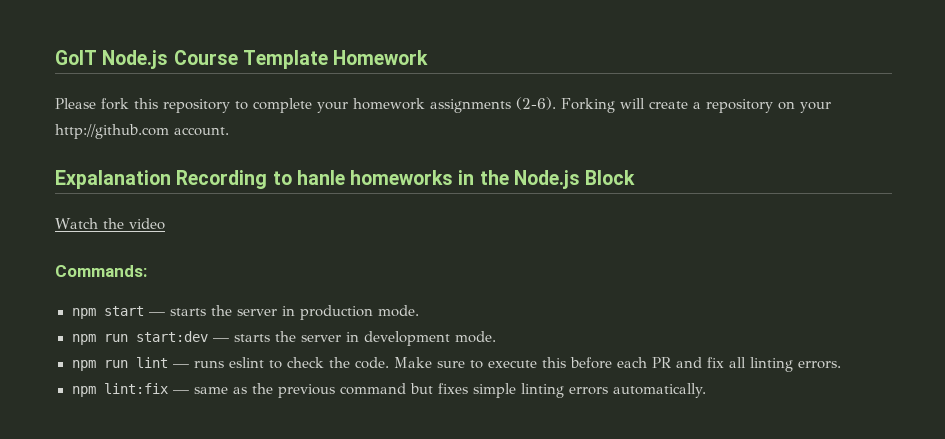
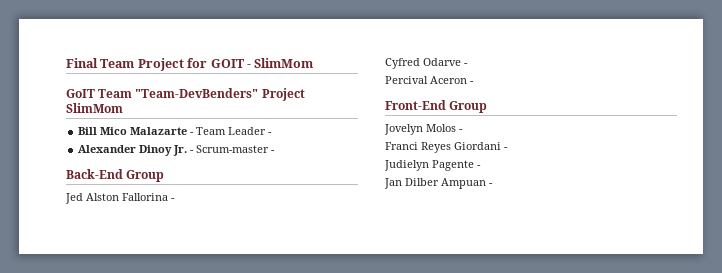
[55,50,429,69] [55,97,831,113] [55,124,229,139] [55,170,636,189] [55,218,165,230] [55,265,147,277] [71,305,419,320] [71,331,496,346] [71,357,841,372] [71,383,707,398] GoIT Node.js Course Template Homework // Please fork this repository to complete your homework assignments (2-6). Forking will create a repository on your http://github.com account. // Expalanation Recording to hanle homeworks in the Node.js Block // Watch the video // Commands: // npm start — starts the server in production mode. // npm run start:dev — starts the server in development mode. // npm run lint — runs eslint to check the code. Make sure to execute this before each PR and fix all linting errors. // npm lint:fix — same as the previous command but fixes simple linting errors automatically. -> [66,58,314,71] [66,88,305,101] [66,103,123,113] [78,127,273,135] [78,145,276,156] [66,169,165,182] [65,193,175,204] [385,58,468,69] [385,76,474,84] [385,100,488,113] [384,124,463,135] [385,142,508,153] [384,160,481,171] [384,178,493,189] Final Team Project for GOIT - SlimMom // GoIT Team "Team-DevBenders" Project SlimMom // Bill Mico Malazarte - Team Leader - // Alexander Dinoy Jr. - Scrum-master - // Back-End Group // Jed Alston Fallorina - // Cyfred Odarve - // Percival Aceron - // Front-End Group // Jovelyn Molos - // Franci Reyes Giordani - // Judielyn Pagente - // Jan Dilber Ampuan -

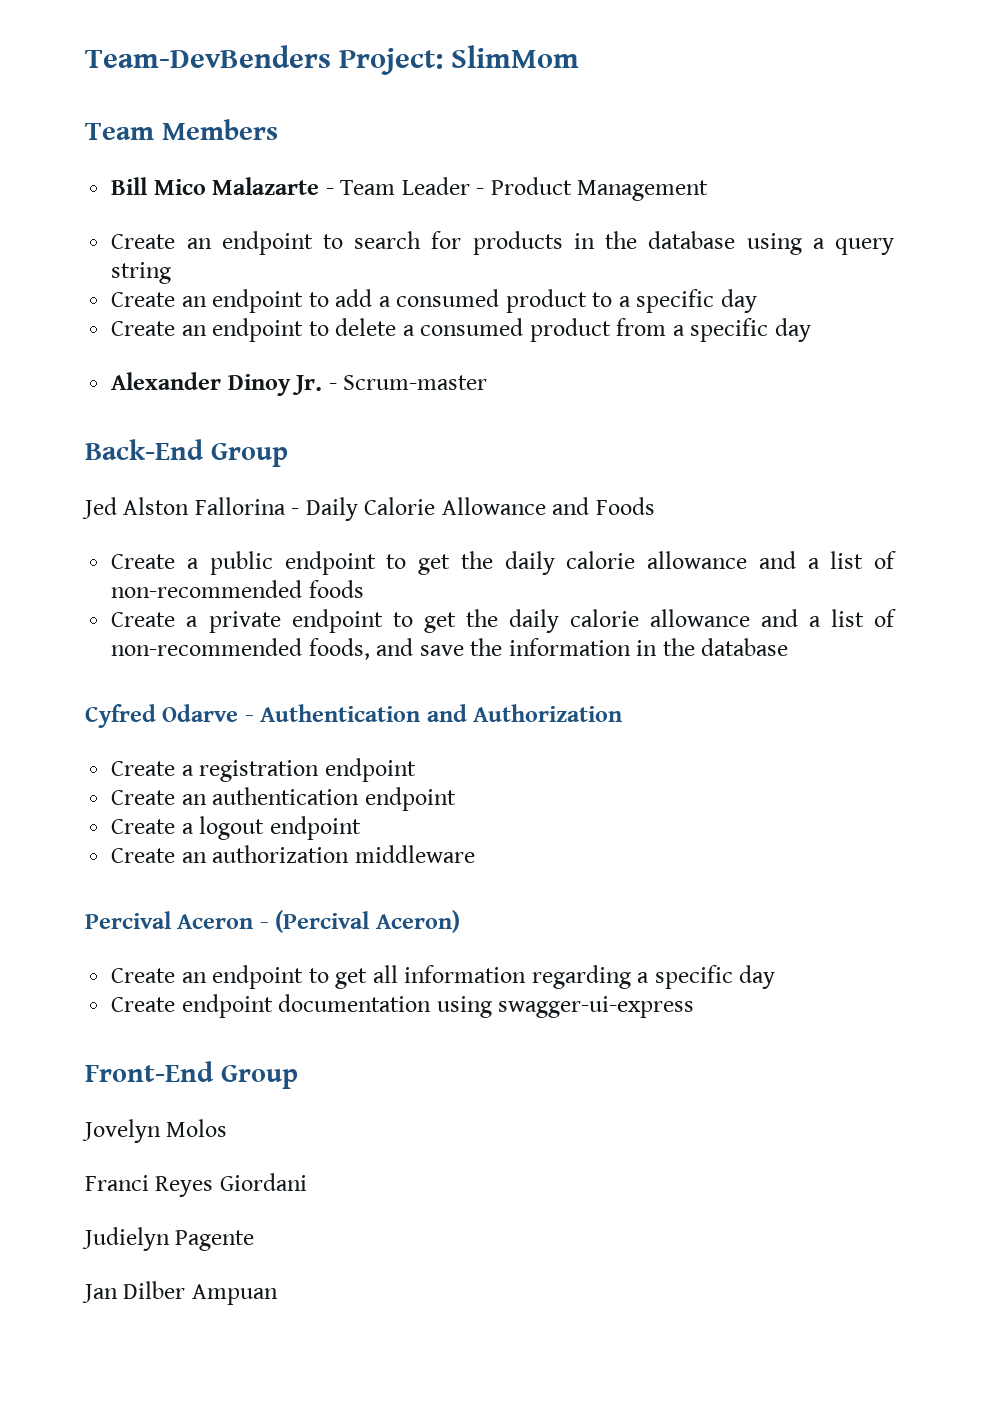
[66,58,314,71] [66,88,305,101] [66,103,123,113] Final Team Project for GOIT - SlimMom // GoIT Team "Team-DevBenders" Project SlimMom -> [85,45,580,75] [85,119,278,140] Team-DevBenders Project: SlimMom // Team Members
(273, 133) none -> [490,177,709,201] [111,231,895,255] [111,262,172,284] [111,289,757,313] [111,318,811,342] Product Management // Create an endpoint to search for products in the database using a query string // Create an endpoint to add a consumed product to a specific day // Create an endpoint to delete a consumed product from a specific day
[271,150,276,153] - -> (488, 382) none
[385,58,468,69] [385,76,474,84] // Cyfred Odarve - // Percival Aceron - -> [305,497,655,521] [111,551,897,575] [111,580,364,598] [111,609,897,633] [111,638,789,660] [85,704,623,728] [111,758,416,782] [111,787,456,811] [111,816,361,840] [111,845,475,863] [85,910,460,933] [111,965,776,989] [111,994,695,1018] Daily Calorie Allowance and Foods // Create a public endpoint to get the daily calorie allowance and a list of non-recommended foods // Create a private endpoint to get the daily calorie allowance and a list of non-recommended foods, and save the information in the database // Cyfred Odarve - Authentication and Authorization // Create a registration endpoint // Create an authentication endpoint // Create a logout endpoint // Create an authorization middleware // Percival Aceron - (Percival Aceron) // Create an endpoint to get all information regarding a specific day // Create endpoint documentation using swagger-ui-express
[459,129,463,132] - -> (228, 1128) none
[504,147,508,150] - -> (307, 1182) none
[477,165,481,168] - -> (255, 1240) none
[489,183,493,186] - -> (278, 1294) none

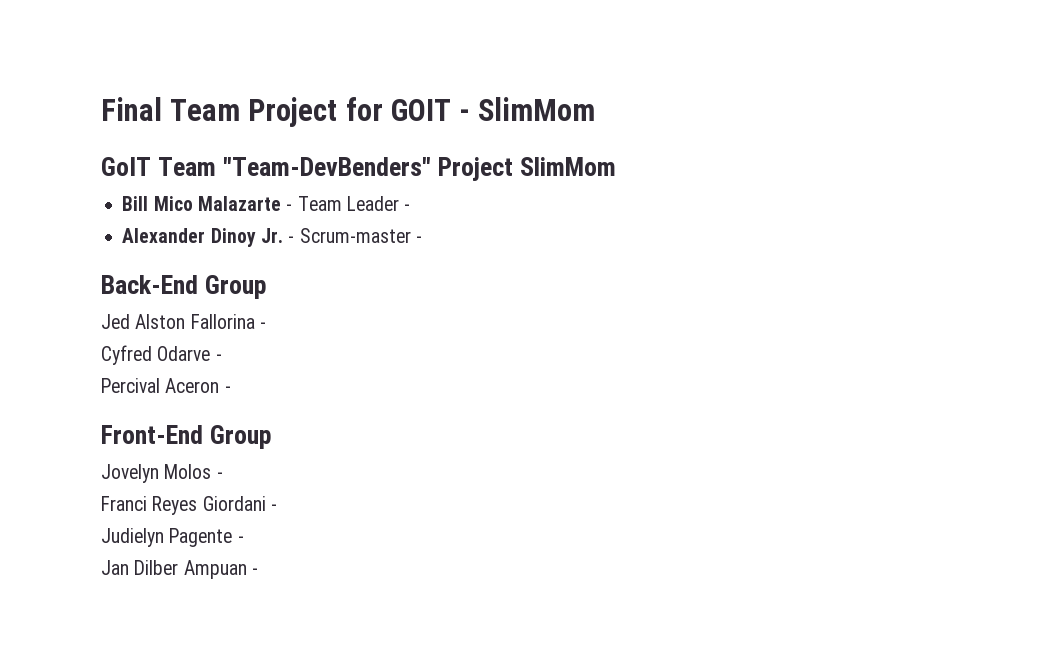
[85,45,580,75] [85,119,278,140] Team-DevBenders Project: SlimMom // Team Members -> [101,97,596,127] [101,157,617,181] Final Team Project for GOIT - SlimMom // GoIT Team "Team-DevBenders" Project SlimMom
[490,177,709,201] [111,231,895,255] [111,262,172,284] [111,289,757,313] [111,318,811,342] Product Management // Create an endpoint to search for products in the database using a query string // Create an endpoint to add a consumed product to a specific day // Create an endpoint to delete a consumed product from a specific day -> (411, 207) none
(488, 382) none -> [415,236,422,243] -
[305,497,655,521] [111,551,897,575] [111,580,364,598] [111,609,897,633] [111,638,789,660] [85,704,623,728] [111,758,416,782] [111,787,456,811] [111,816,361,840] [111,845,475,863] [85,910,460,933] [111,965,776,989] [111,994,695,1018] Daily Calorie Allowance and Foods // Create a public endpoint to get the daily calorie allowance and a list of non-recommended foods // Create a private endpoint to get the daily calorie allowance and a list of non-recommended foods, and save the information in the database // Cyfred Odarve - Authentication and Authorization // Create a registration endpoint // Create an authentication endpoint // Create a logout endpoint // Create an authorization middleware // Percival Aceron - (Percival Aceron) // Create an endpoint to get all information regarding a specific day // Create endpoint documentation using swagger-ui-express -> [101,345,222,365] [101,378,231,393] // Cyfred Odarve - // Percival Aceron -
(228, 1128) none -> [216,472,223,479] -
(307, 1182) none -> [270,504,277,511] -
(255, 1240) none -> [237,536,244,543] -
(278, 1294) none -> [251,568,258,575] -

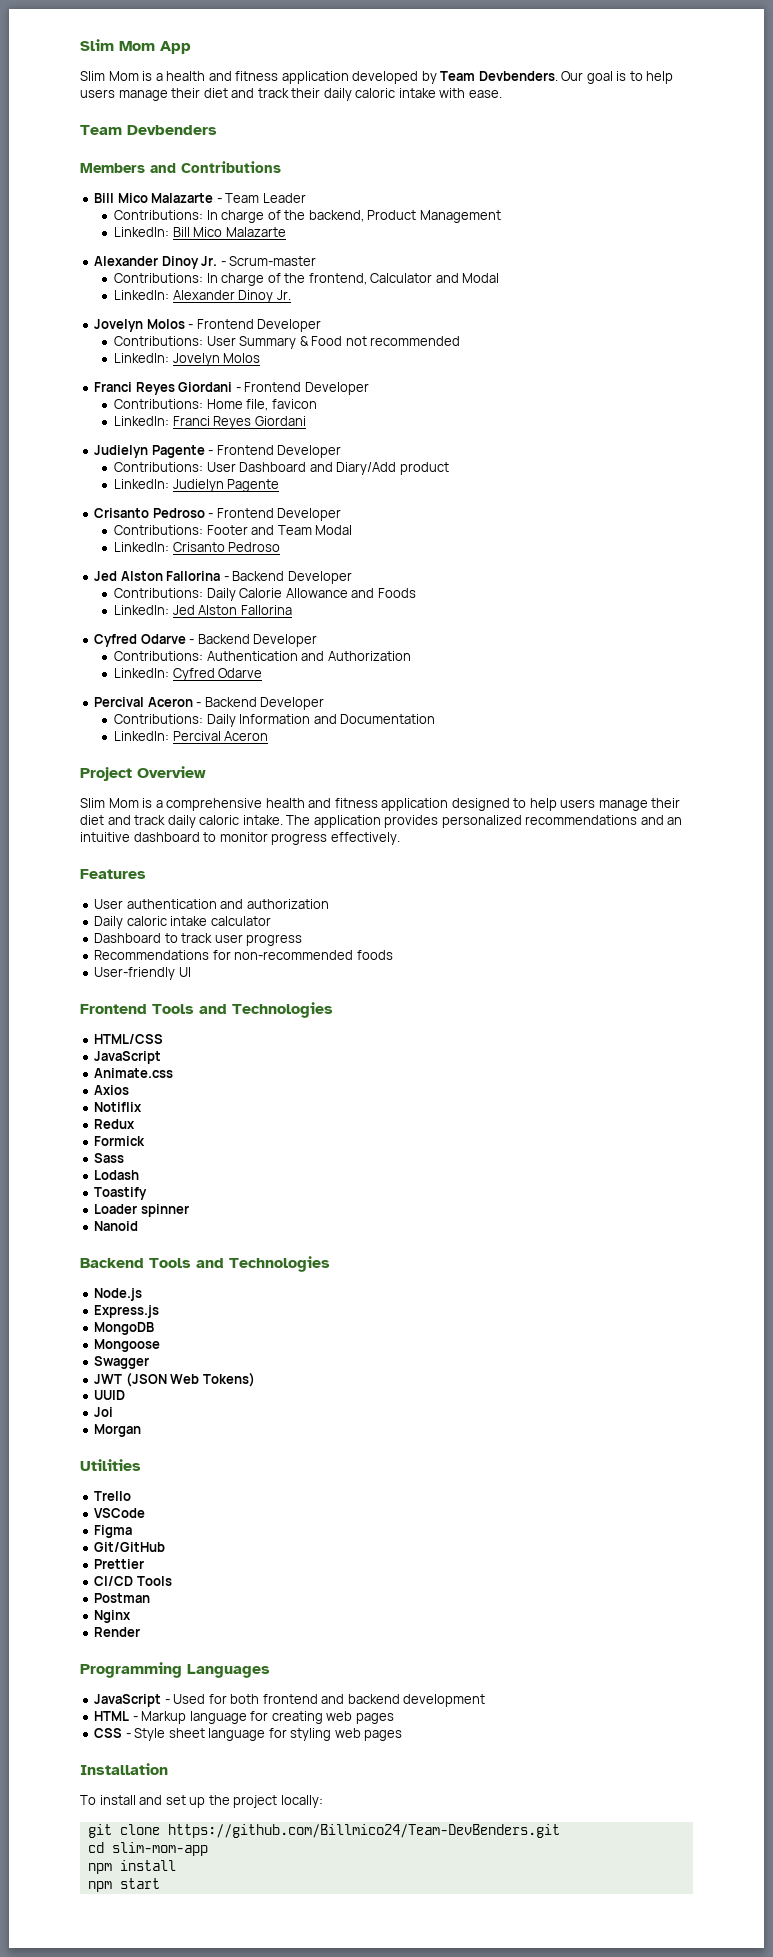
[101,97,596,127] [101,157,617,181] Final Team Project for GOIT - SlimMom // GoIT Team "Team-DevBenders" Project SlimMom -> [80,39,191,54] [80,71,674,84] [80,88,502,101] [80,125,217,135] [80,161,281,173] Slim Mom App // Slim Mom is a health and fitness application developed by Team Devbenders. Our goal is to help users manage their diet and track their daily caloric intake with ease. // Team Devbenders // Members and Contributions
[404,204,411,211] - -> [114,210,501,223] [114,227,286,237] // Contributions: In charge of the backend, Product Management // LinkedIn: Bill Mico Malazarte
[415,236,422,243] [101,275,267,299] [101,314,266,329] [101,345,222,365] [101,378,231,393] [101,425,272,449] [101,464,223,483] [101,496,277,515] [101,528,244,547] [101,560,258,579] - // Back-End Group // Jed Alston Fallorina - // Cyfred Odarve - // Percival Aceron - // Front-End Group // Jovelyn Molos - // Franci Reyes Giordani - // Judielyn Pagente - // Jan Dilber Ampuan - -> [114,273,500,286] [114,290,291,303] [94,319,322,332] [114,336,461,349] [114,353,261,366] [94,382,369,395] [114,399,317,411] [114,416,306,429] [94,445,342,458] [114,462,449,475] [114,479,280,492] [94,508,342,521] [114,525,353,535] [114,542,281,552] [94,571,352,584] [114,588,416,601] [114,605,292,615] [94,634,318,647] [114,651,411,661] [114,668,263,681] [94,697,325,710] [114,714,436,727] [114,731,269,741] [80,766,206,781] [80,798,681,811] [80,815,683,828] [80,832,400,845] [80,869,146,879] [94,899,329,909] [94,916,271,929] [94,933,303,946] [94,950,393,960] [94,967,191,980] [80,1002,333,1018] [94,1034,164,1044] [94,1051,162,1064] [94,1068,174,1078] [94,1085,130,1095] [94,1102,143,1112] [94,1119,136,1129] [94,1136,146,1146] [94,1153,125,1163] [94,1170,140,1180] [94,1187,148,1200] [94,1204,189,1217] [94,1221,139,1231] [80,1256,330,1272] [94,1288,143,1301] [94,1305,160,1318] [94,1322,155,1335] [94,1339,161,1352] [94,1356,150,1369] [94,1372,255,1387] [94,1390,126,1400] [94,1407,114,1417] [94,1424,142,1437] [80,1459,141,1471] [94,1491,132,1501] [94,1508,146,1518] [94,1525,133,1538] [94,1542,166,1552] [94,1559,145,1569] [94,1576,172,1586] [94,1593,151,1603] [94,1610,132,1623] [94,1627,141,1637] [80,1662,270,1678] [94,1694,486,1707] [94,1711,394,1724] [94,1728,403,1741] [80,1763,168,1775] [80,1795,323,1808] [87,1824,560,1838] [87,1842,208,1856] [87,1860,176,1874] [87,1878,160,1892] // Contributions: In charge of the frontend, Calculator and Modal // LinkedIn: Alexander Dinoy Jr. // Jovelyn Molos - Frontend Developer // Contributions: User Summary & Food not recommended // LinkedIn: Jovelyn Molos // Franci Reyes Giordani - Frontend Developer // Contributions: Home file, favicon // LinkedIn: Franci Reyes Giordani // Judielyn Pagente - Frontend Developer // Contributions: User Dashboard and Diary/Add product // LinkedIn: Judielyn Pagente // Crisanto Pedroso - Frontend Developer // Contributions: Footer and Team Modal // LinkedIn: Crisanto Pedroso // Jed Alston Fallorina - Backend Developer // Contributions: Daily Calorie Allowance and Foods // LinkedIn: Jed Alston Fallorina // Cyfred Odarve - Backend Developer // Contributions: Authentication and Authorization // LinkedIn: Cyfred Odarve // Percival Aceron - Backend Developer // Contributions: Daily Information and Documentation // LinkedIn: Percival Aceron // Project Overview // Slim Mom is a comprehensive health and fitness application designed to help users manage their diet and track daily caloric intake. The application provides personalized recommendations and an intuitive dashboard to monitor progress effectively. // Features // User authentication and authorization // Daily caloric intake calculator // Dashboard to track user progress // Recommendations for non-recommended foods // User-friendly UI // Frontend Tools and Technologies // HTML/CSS // JavaScript // Animate.css // Axios // Notiflix // Redux // Formick // Sass // Lodash // Toastify // Loader spinner // Nanoid // Backend Tools and Technologies // Node.js // Express.js // MongoDB // Mongoose // Swagger // JWT (JSON Web Tokens) // UUID // Joi // Morgan // Utilities // Trello // VSCode // Figma // Git/GitHub // Prettier // CI/CD Tools // Postman // Nginx // Render // Programming Languages // JavaScript - Used for both frontend and backend development // HTML - Markup language for creating web pages // CSS - Style sheet language for styling web pages // Installation // To install and set up the project locally: // git clone https://github.com/Billmico24/Team-DevBenders.git // cd slim-mom-app // npm install // npm start

